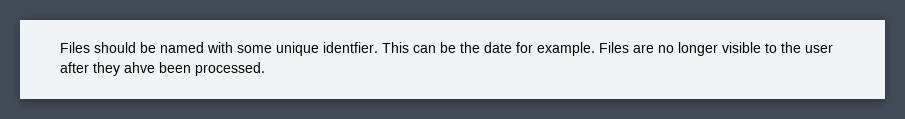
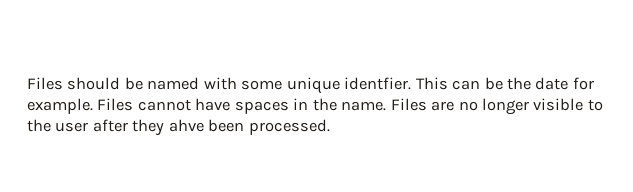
(629, 47) none -> [137,98,427,114] cannot have spaces in the name. Files

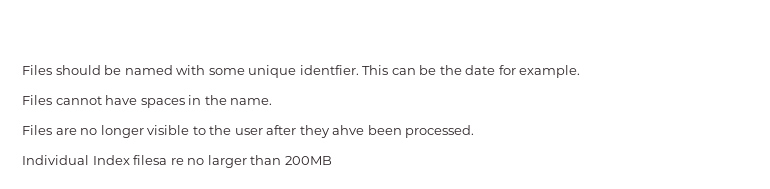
(93, 106) none -> (581, 71) //
(387, 106) none -> (273, 101) //
(330, 127) none -> [22,155,332,168] // Individual Index filesa re no larger than 200MB

